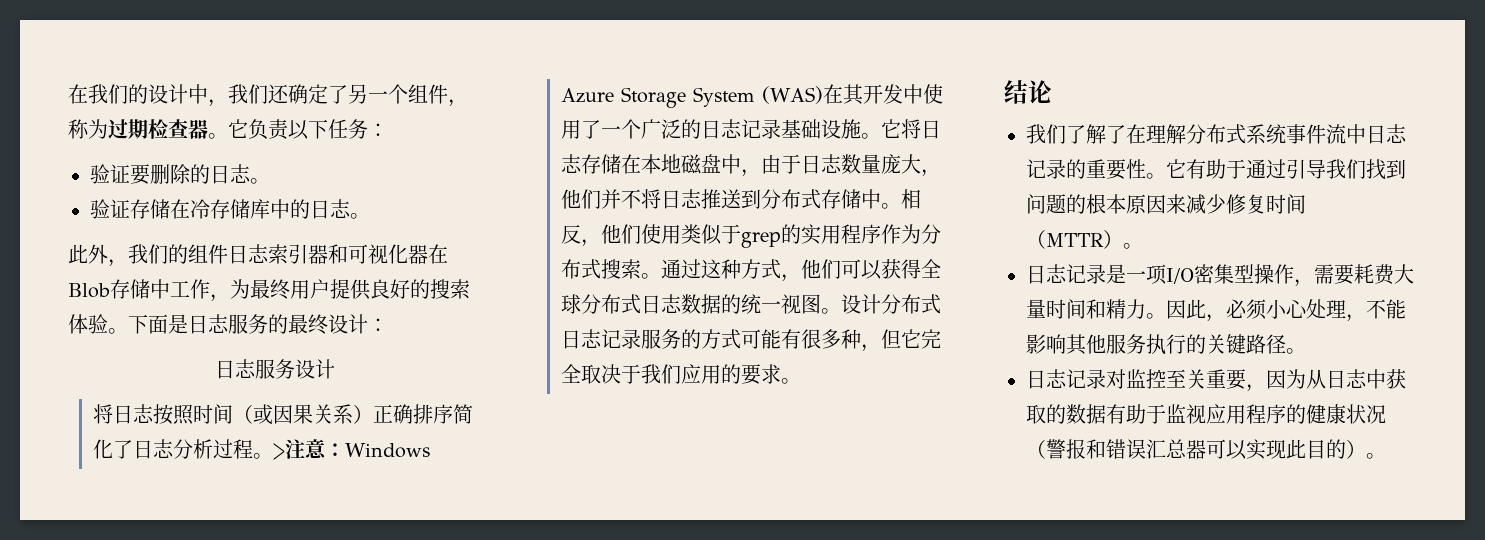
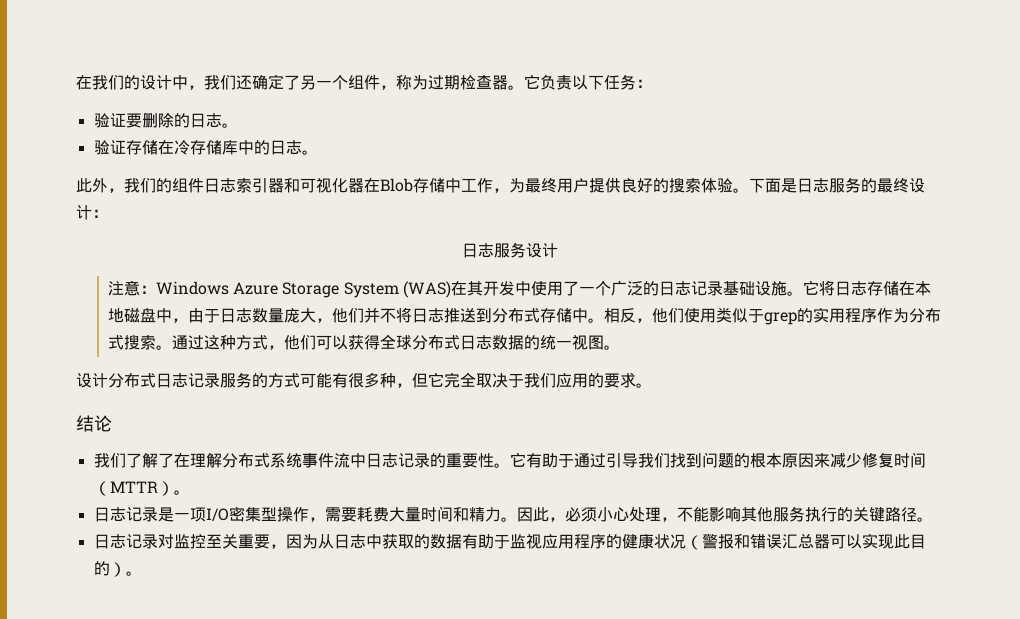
[92,404,473,425] [92,439,285,460] 将日志按照时间（或因果关系）正确排序简化了日志分析过程。> -> (558, 250) none
(841, 311) none -> (620, 347) //

